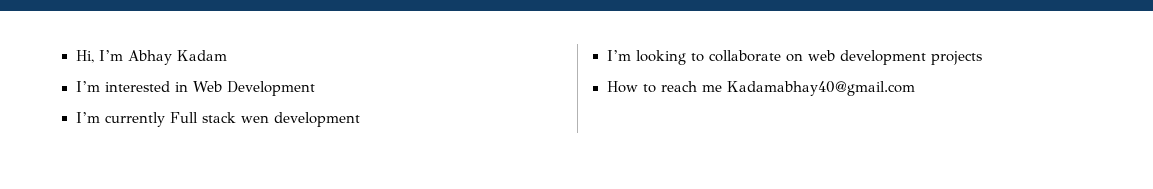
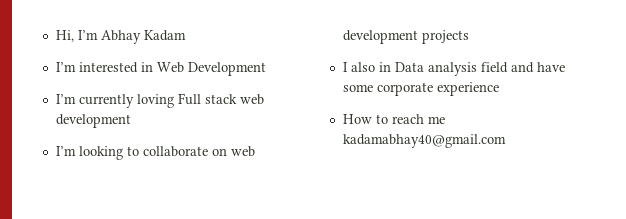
(165, 119) none -> [136,94,174,108] loving
[240,115,269,123] wen -> [239,94,264,105] web
(982, 58) none -> [342,62,565,76] [342,82,499,96] // I also in Data analysis field and have some corporate experience
[726,81,915,96] Kadamabhay40@gmail.com -> [342,134,506,148] kadamabhay40@gmail.com

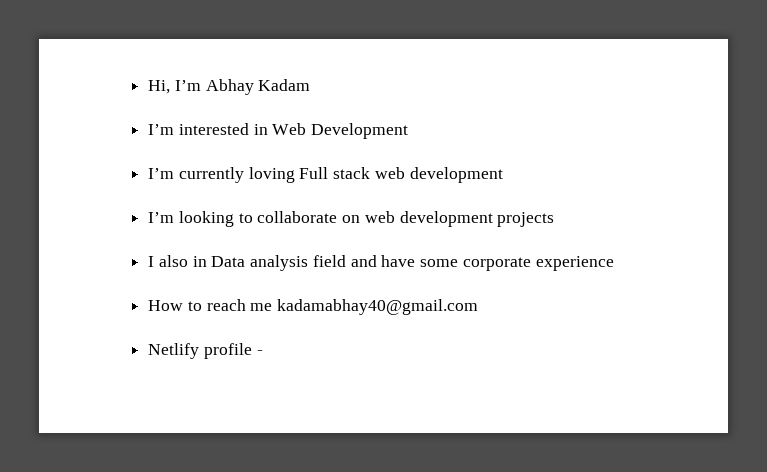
(506, 141) none -> [148,343,263,359] // Netlify profile -

